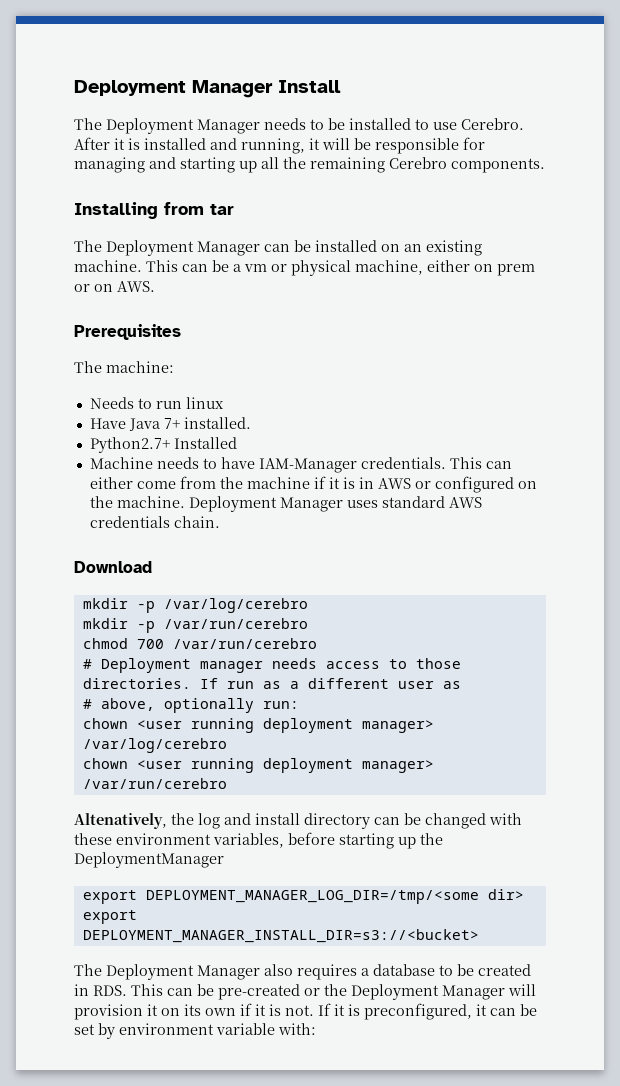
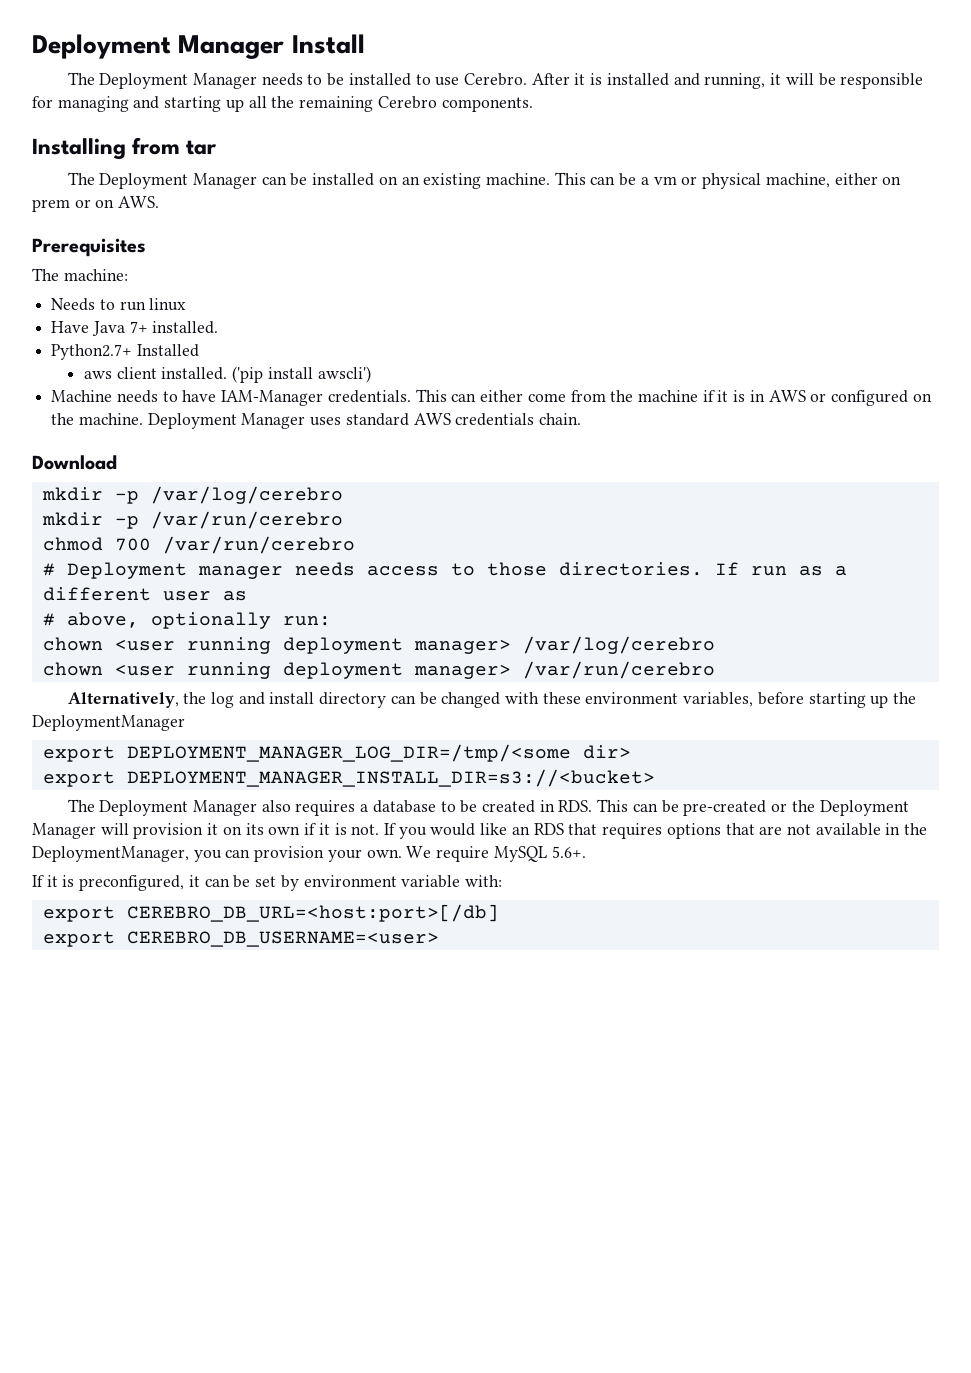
(237, 443) none -> [83,366,371,383] // aws client installed. ('pip install awscli')
[74,813,167,829] Altenatively, -> [67,692,179,708] Alternatively,
(331, 1009) none -> [398,823,928,839] [32,846,586,862] [32,875,44,887] you would like an RDS that requires options that are not available in the DeploymentManager, you can provision your own. We require MySQL 5.6+. // If
(316, 1029) none -> [42,904,499,922] [42,931,439,947] // export CEREBRO_DB_URL=<host:port>[/db] // export CEREBRO_DB_USERNAME=<user>

